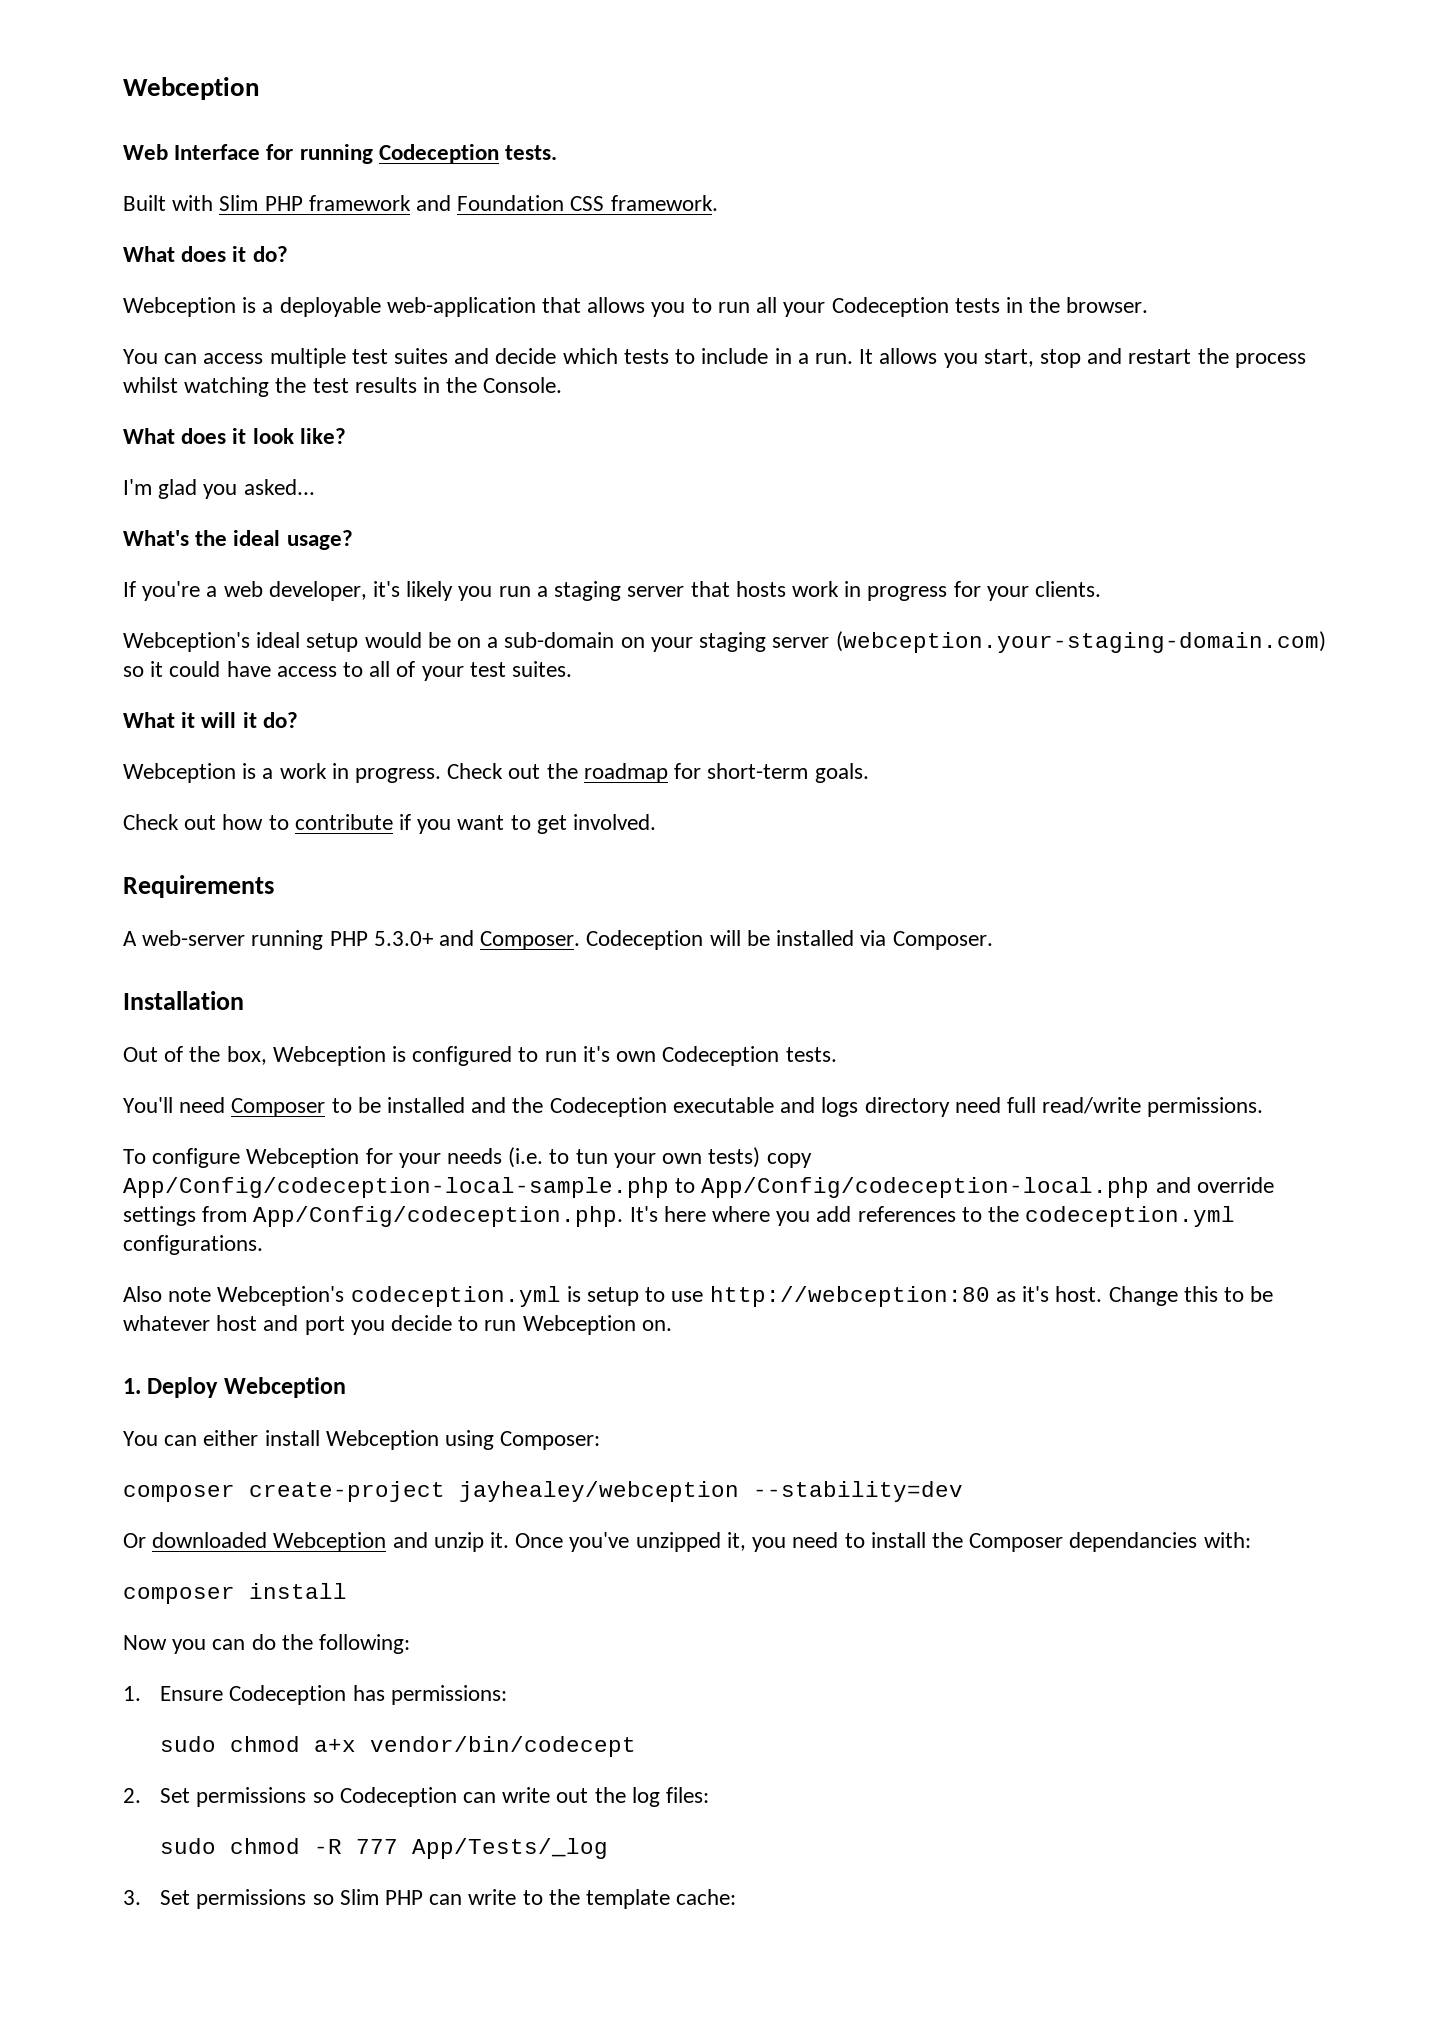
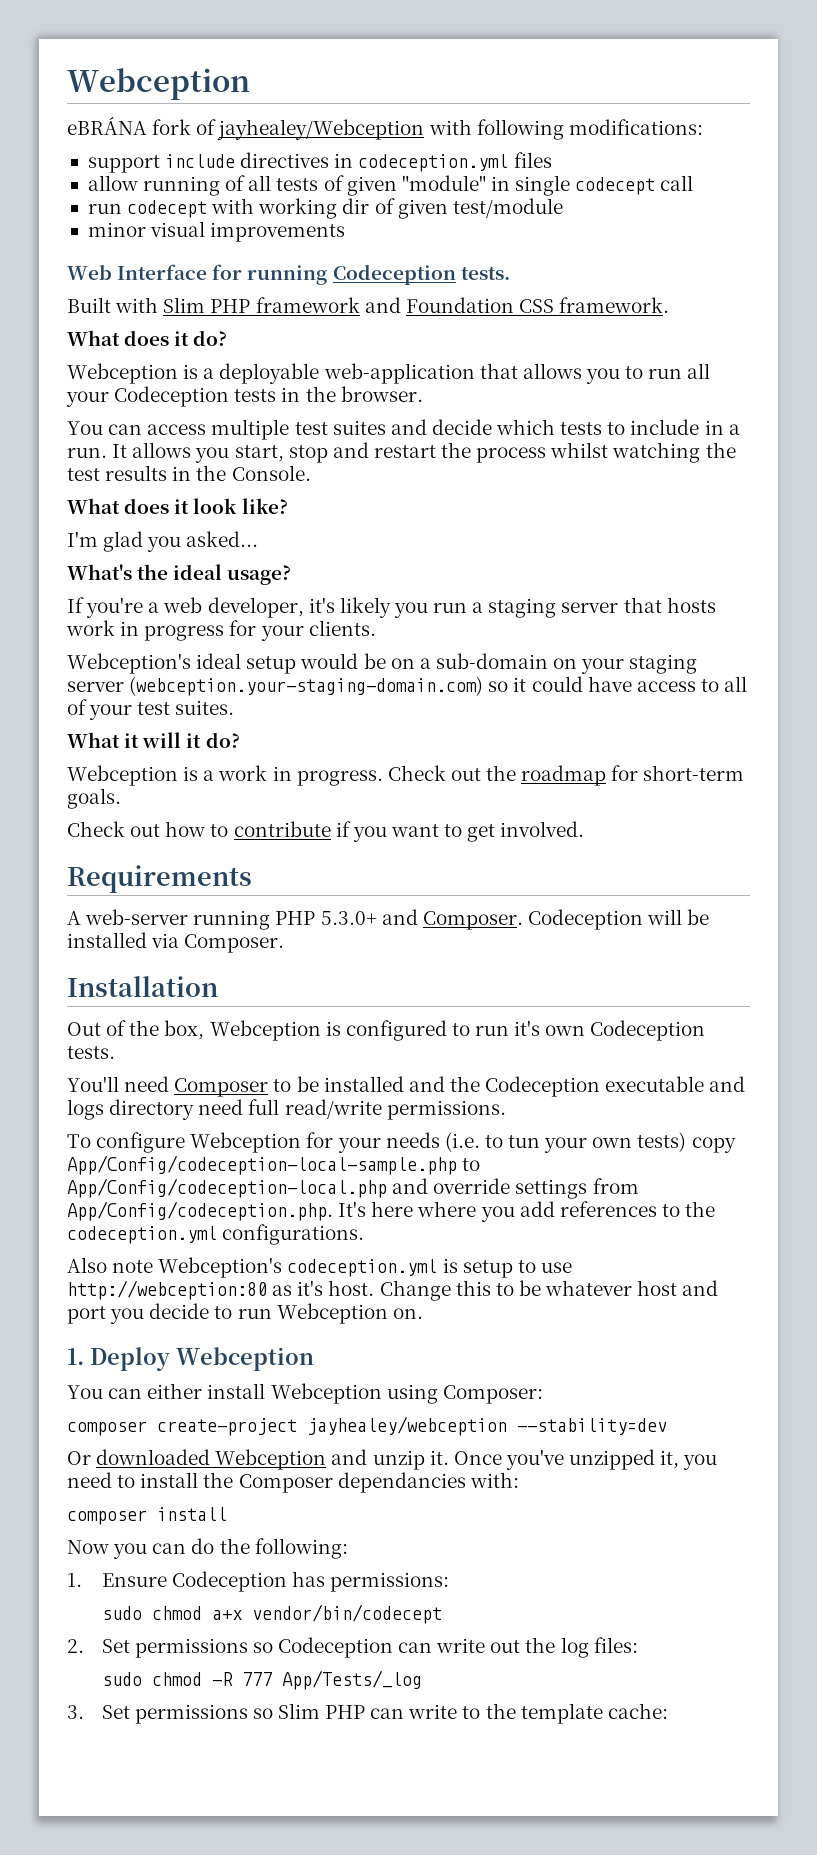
[123,77,259,100] Webception -> [67,68,250,100] [67,117,703,140] [87,152,552,173] [87,175,694,196] [87,198,563,219] [87,221,346,242] Webception // eBRÁNA fork of jayhealey/Webception with following modifications: // support include directives in codeception.yml files // allow running of all tests of given "module" in single codecept call // run codecept with working dir of given test/module // minor visual improvements

